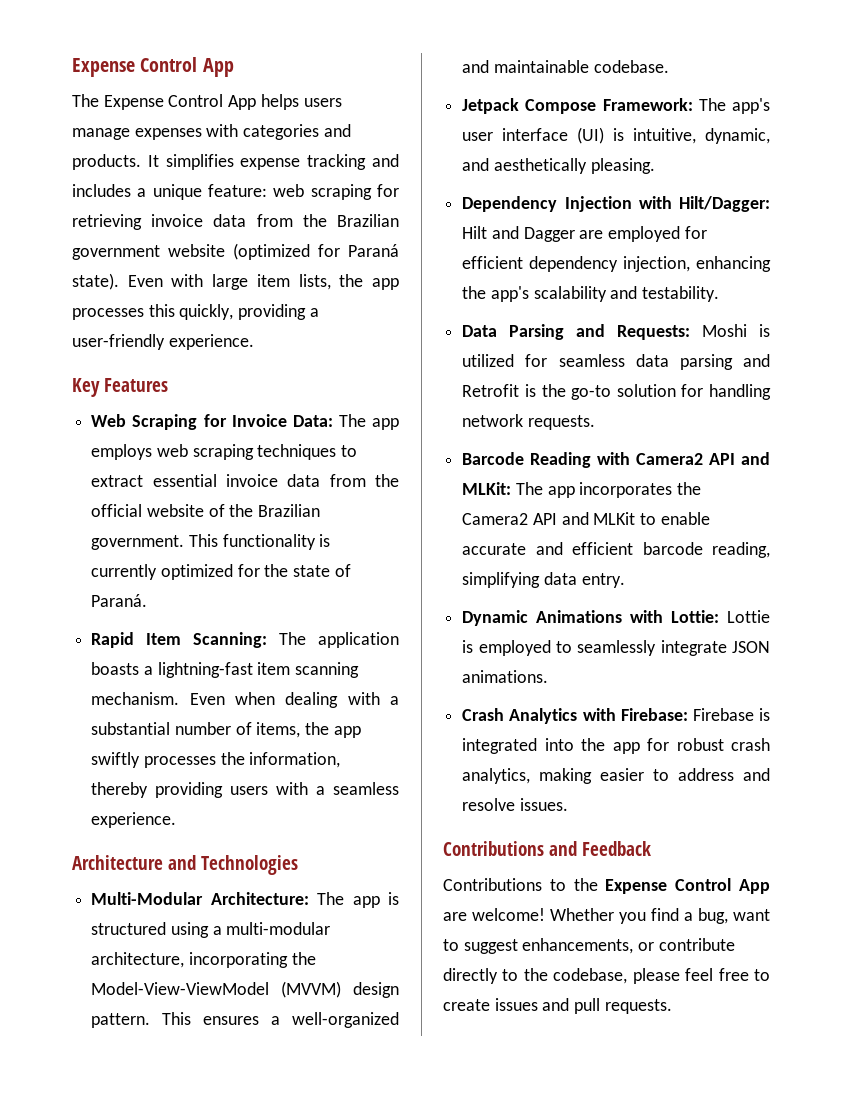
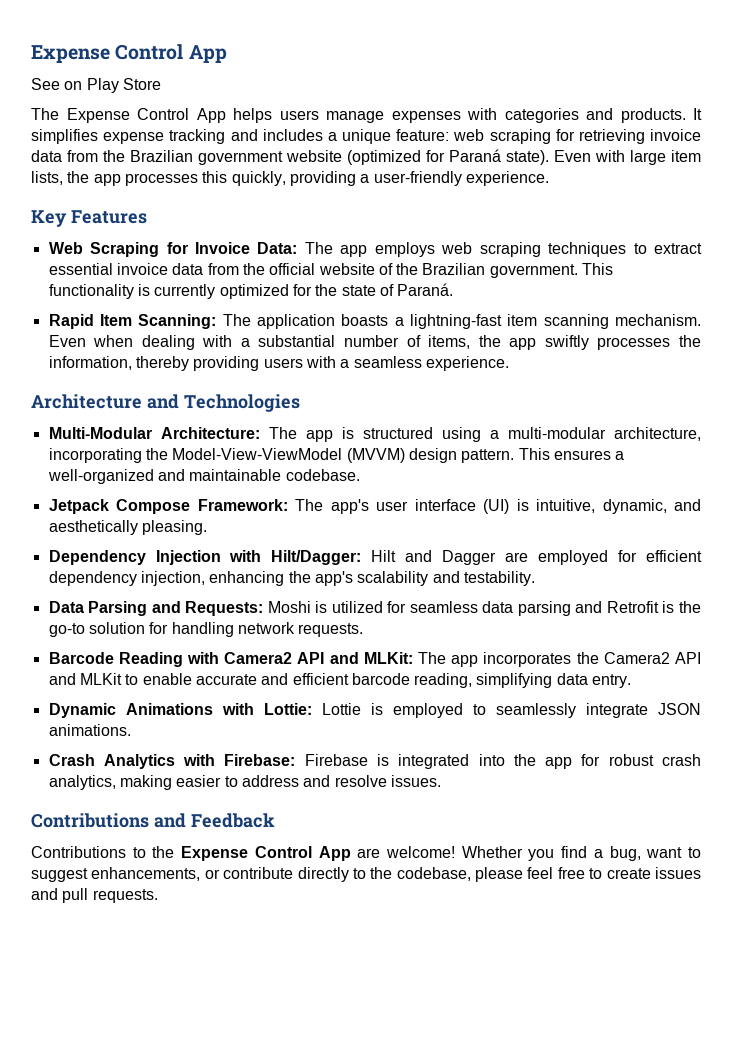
[72,57,234,77] Expense Control App -> [31,44,227,63] [31,78,161,93] Expense Control App // See on Play Store

